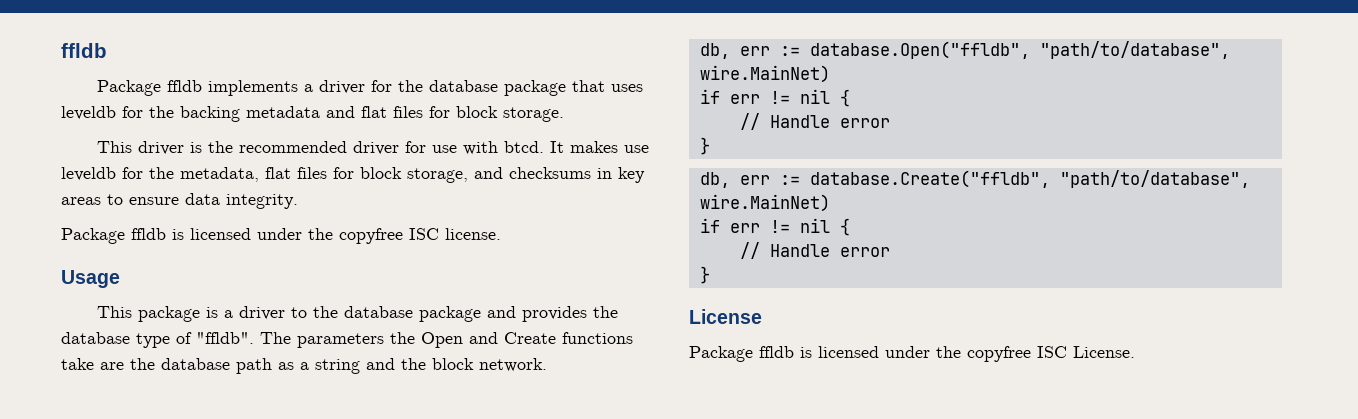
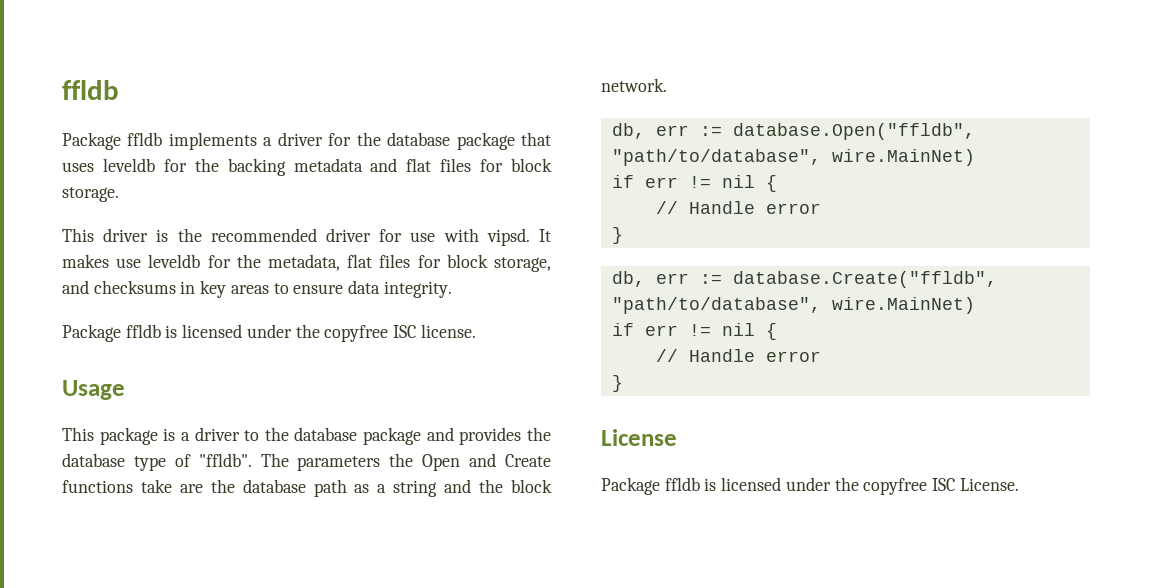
[504,141,545,153] btcd. -> [486,228,530,246] vipsd.

